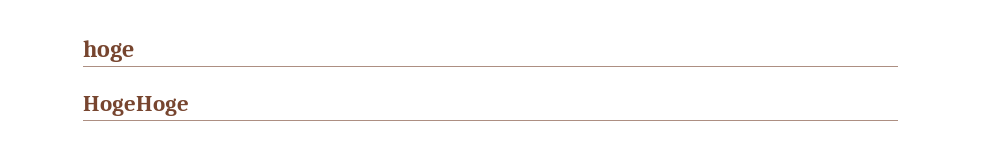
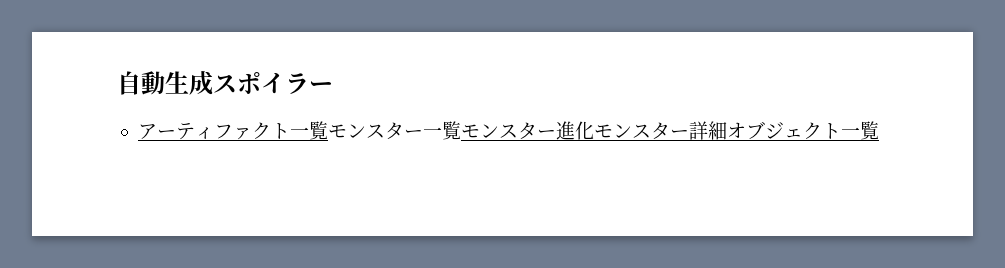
[83,40,134,62] [83,96,189,116] hoge // HogeHoge -> [117,71,333,95] [137,121,879,140] 自動生成スポイラー // アーティファクト一覧モンスター一覧モンスター進化モンスター詳細オブジェクト一覧

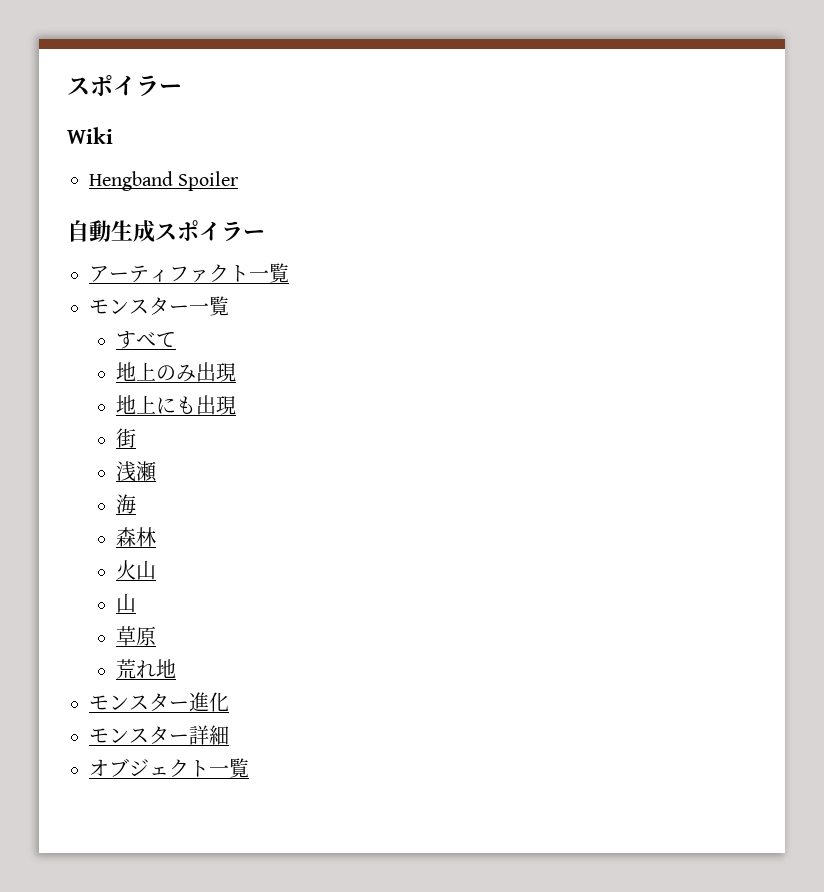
(117, 83) none -> [67,75,182,97] [67,127,113,144] [89,171,239,191] スポイラー // Wiki // Hengband Spoiler //
(328, 130) none -> (289, 273) //
(461, 130) none -> [115,331,176,349] [115,362,236,382] [115,395,236,415] [115,428,136,448] [115,461,157,482] [115,494,136,514] [115,527,156,547] [115,560,156,580] [115,593,136,613] [115,626,156,646] [115,659,176,679] // すべて // 地上のみ出現 // 地上にも出現 // 街 // 浅瀬 // 海 // 森林 // 火山 // 山 // 草原 // 荒れ地 //
(594, 130) none -> (229, 702) //
(727, 130) none -> (229, 735) //

